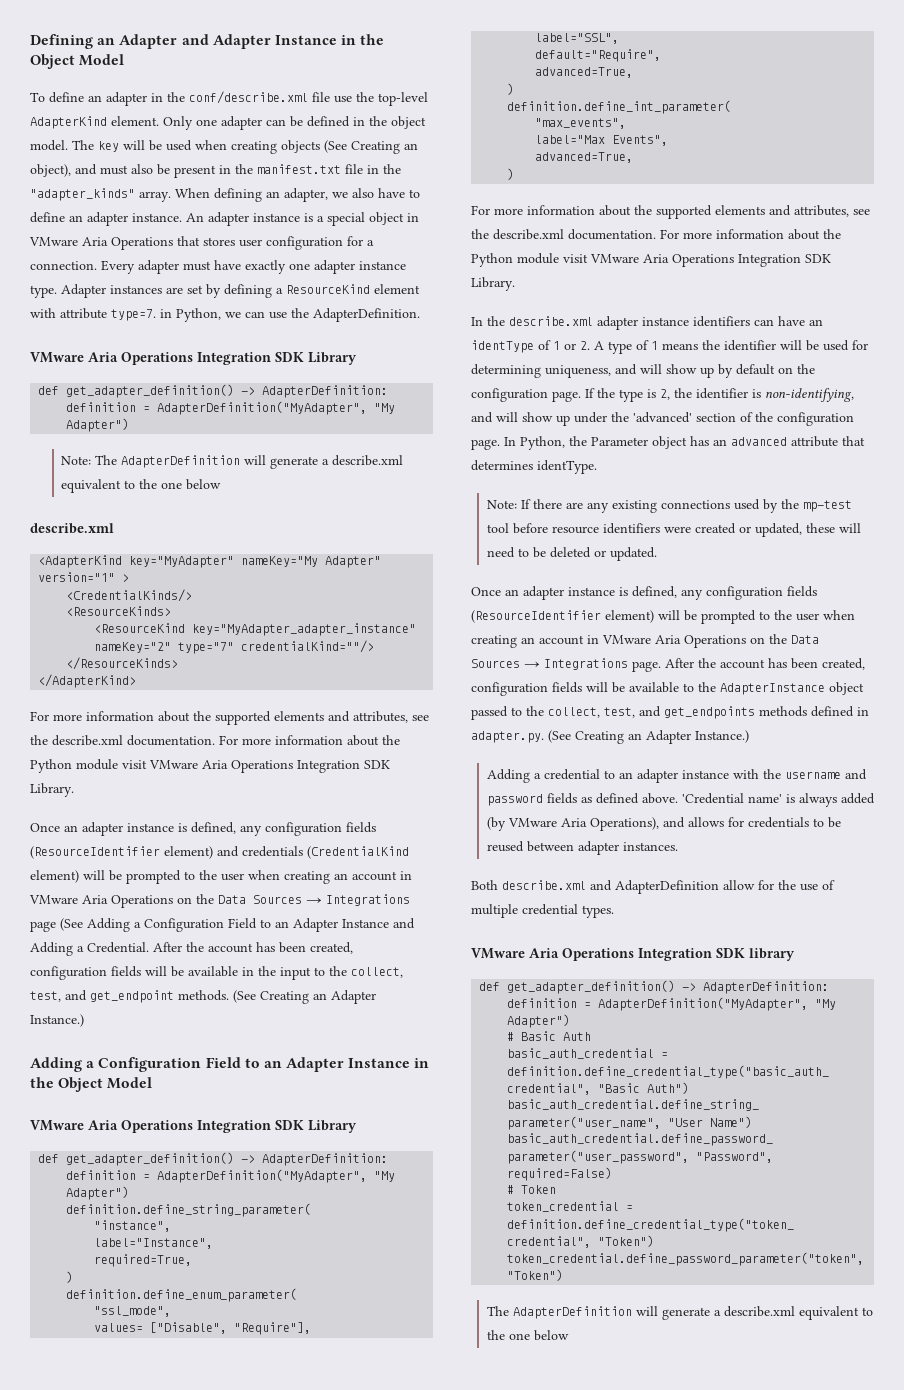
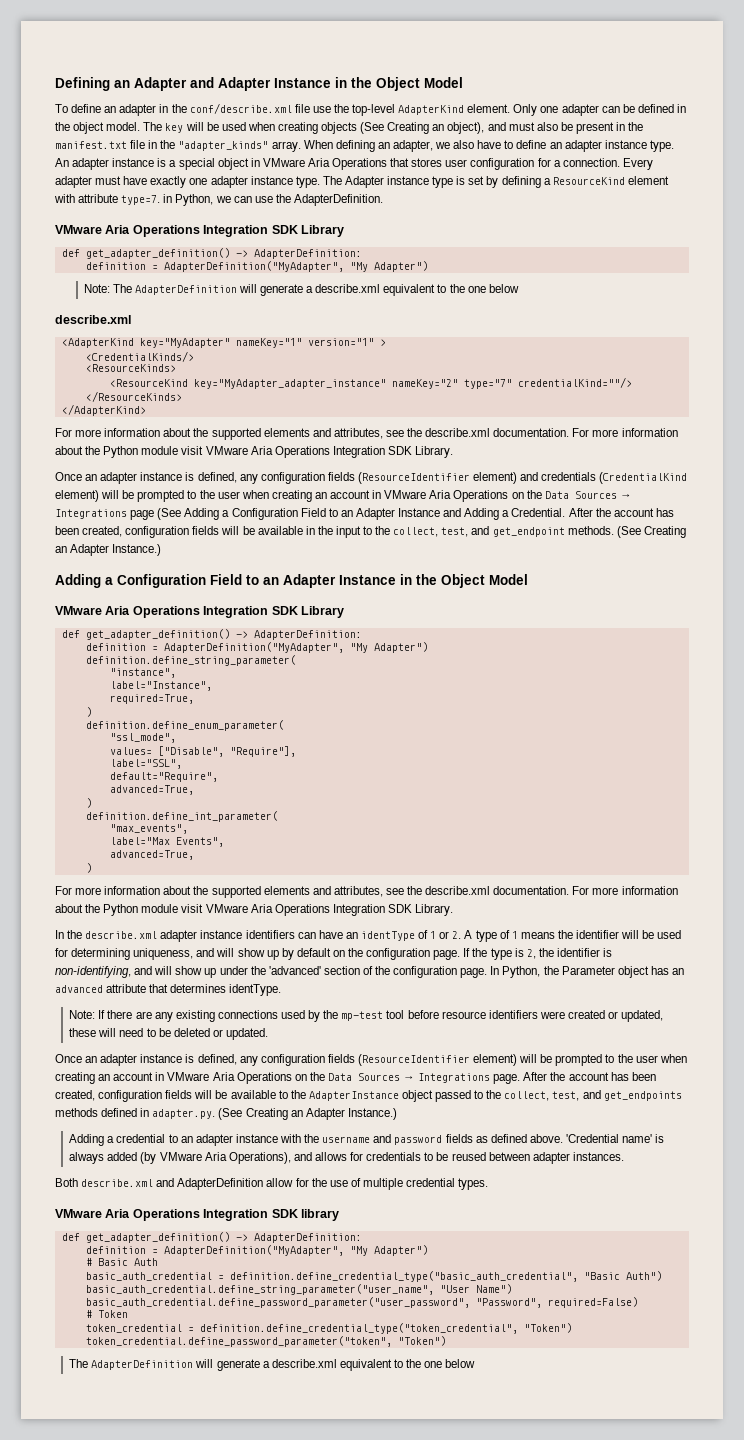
[132,213,182,222] instance. -> [604,140,674,152] instance type.
[61,284,183,298] Adapter instances are -> [322,176,466,188] The Adapter instance type is
[241,556,382,568] nameKey="My Adapter" -> [235,338,302,348] nameKey="1"

